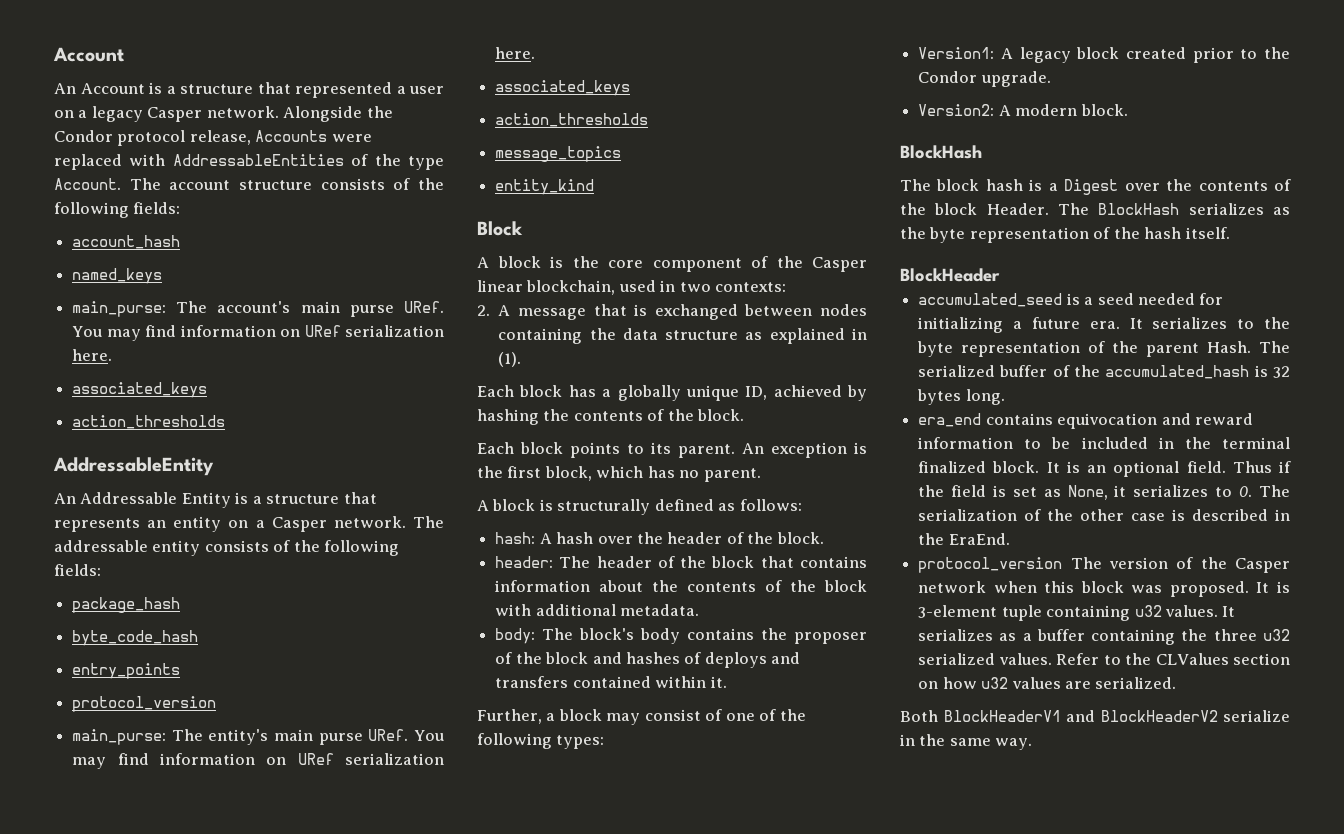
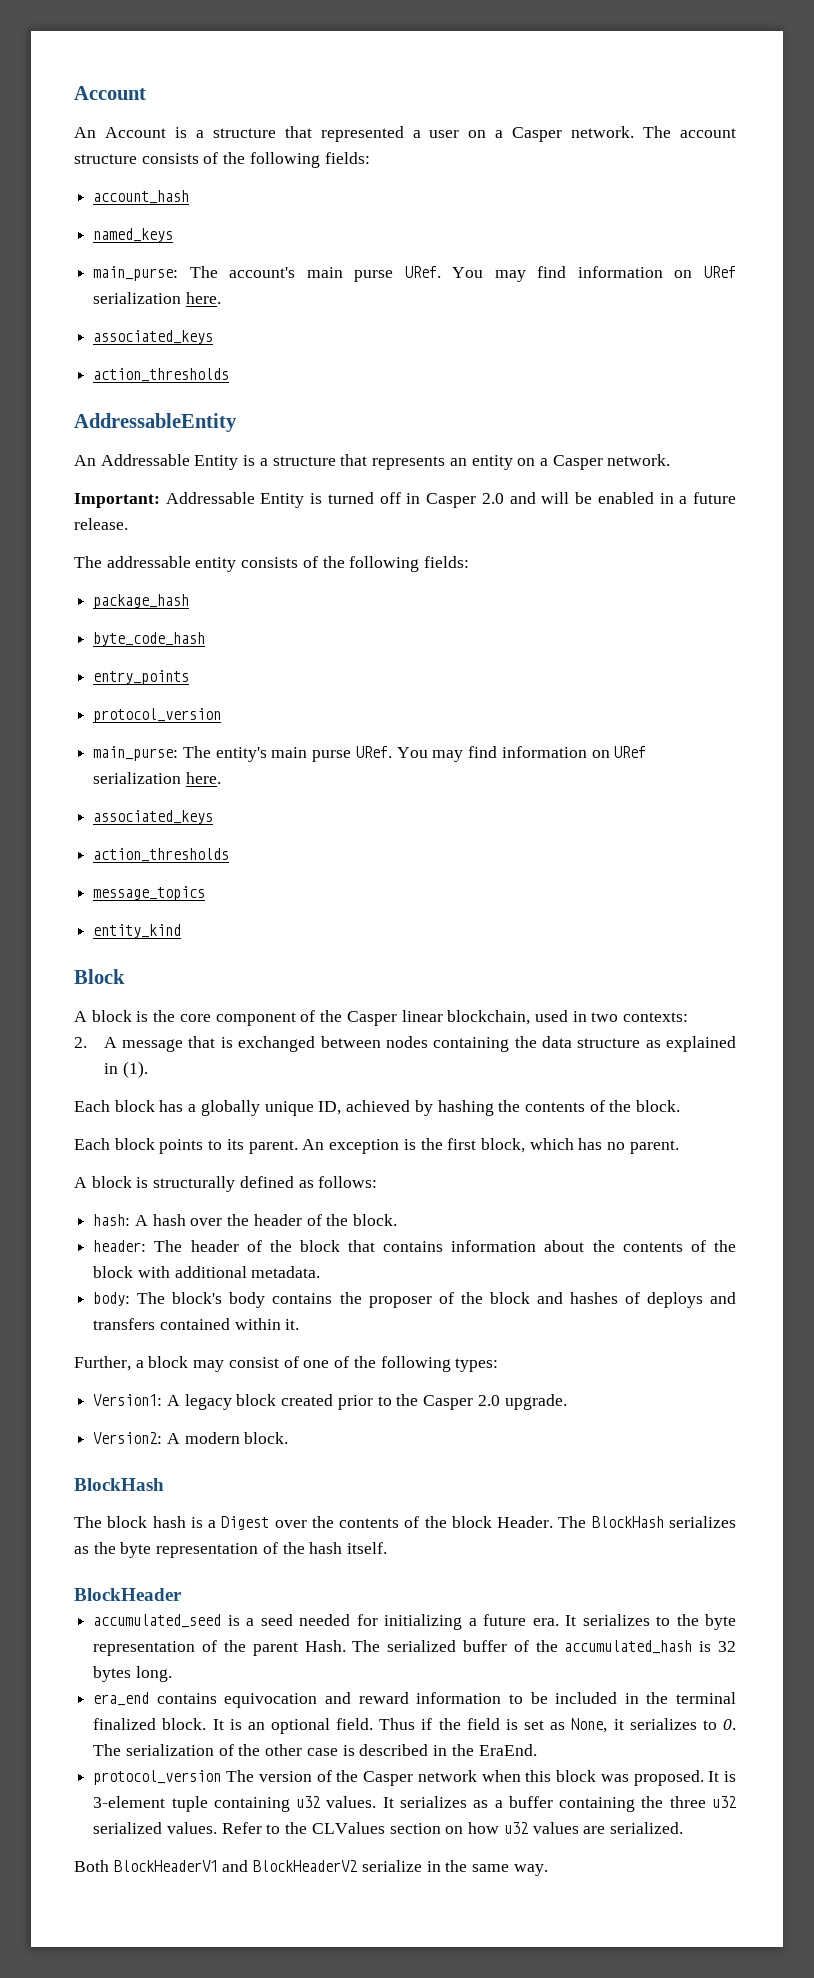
[91,106,393,122] [54,130,372,146] [54,154,444,170] [54,178,121,190] legacy Casper network. Alongside the Condor protocol release, Accounts were replaced with AddressableEntities of the type Account. -> [512,126,635,142] Casper network.
(406, 522) none -> [74,492,737,508] [74,518,128,530] // Important: Addressable Entity is turned off in Casper 2.0 and will be enabled in a future release. //
[918,71,978,83] Condor -> [423,1395,500,1410] Casper 2.0

